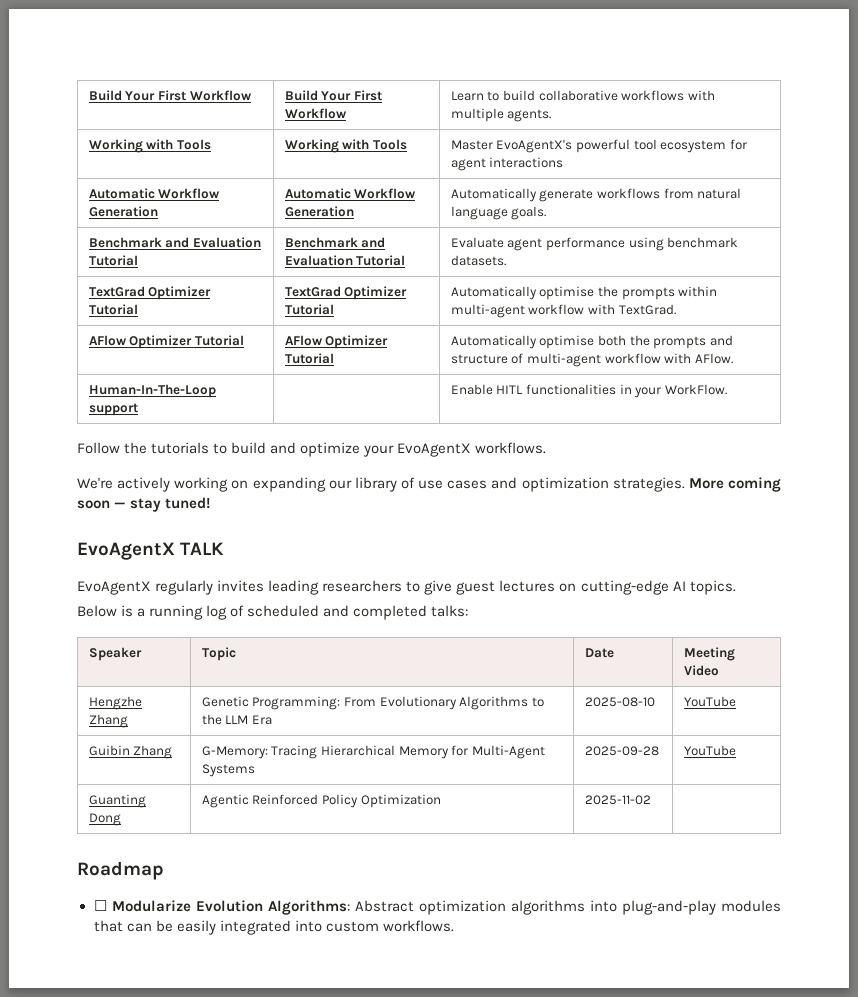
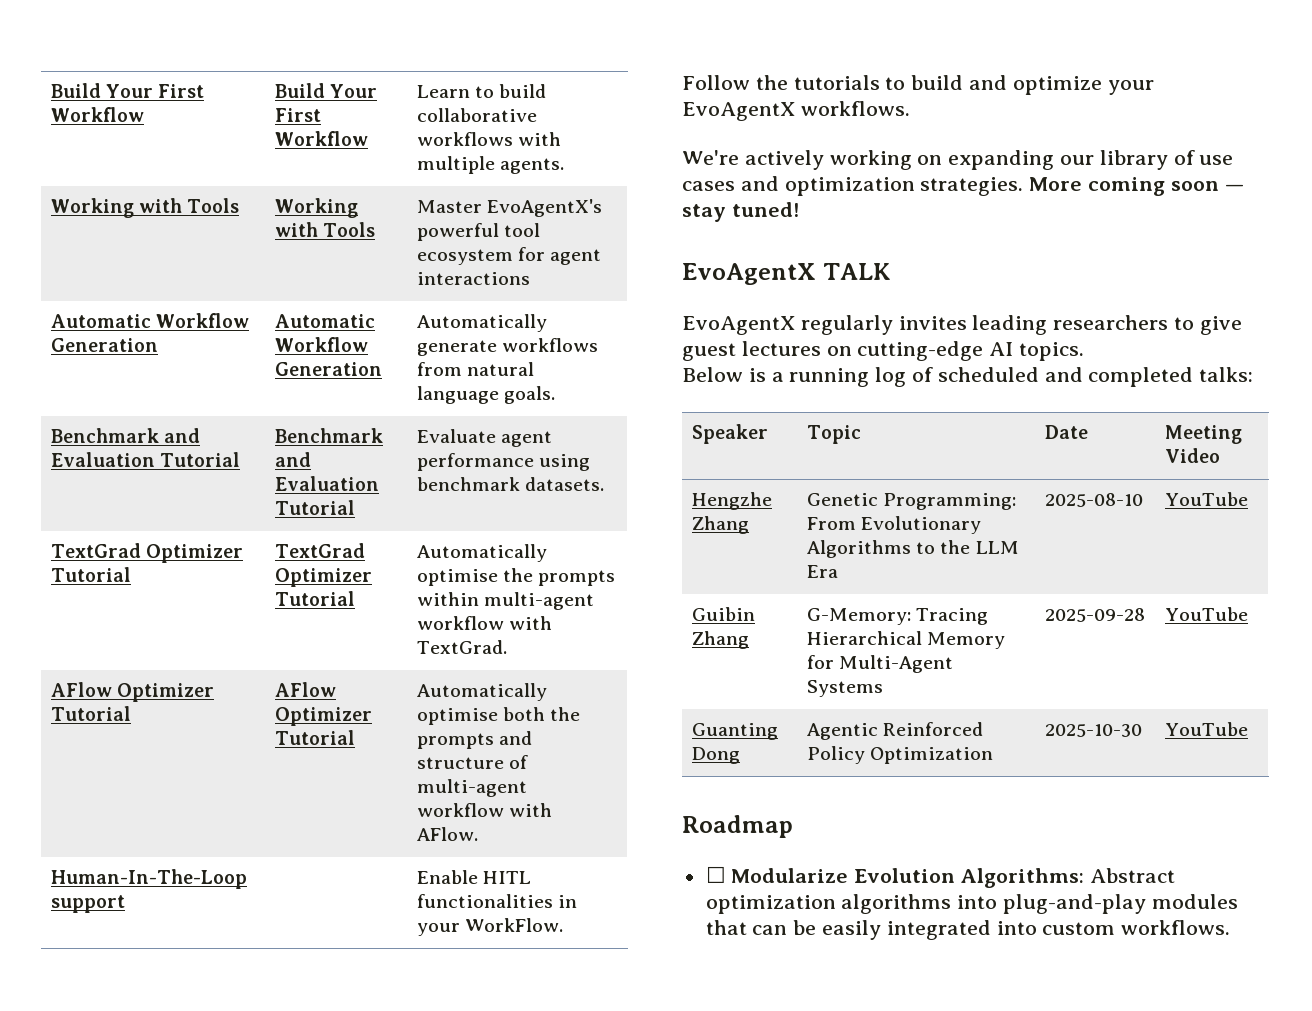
[584,795,651,805] 2025-11-02 | -> [1044,724,1142,737] [1164,722,1248,736] 2025-10-30 | YouTube

